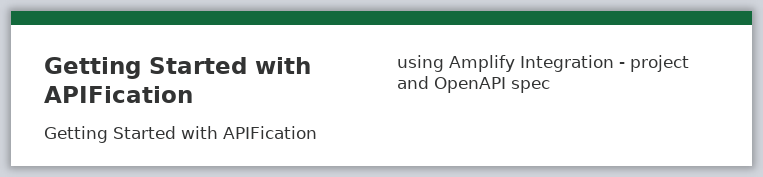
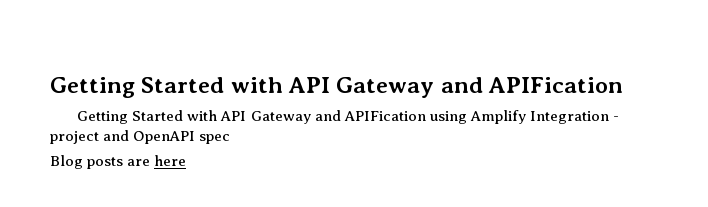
[44,57,311,79] Getting Started with -> [50,77,483,98] Getting Started with API Gateway and
(218, 132) none -> [220,110,341,124] API Gateway and
(550, 86) none -> [50,155,187,169] // Blog posts are here

